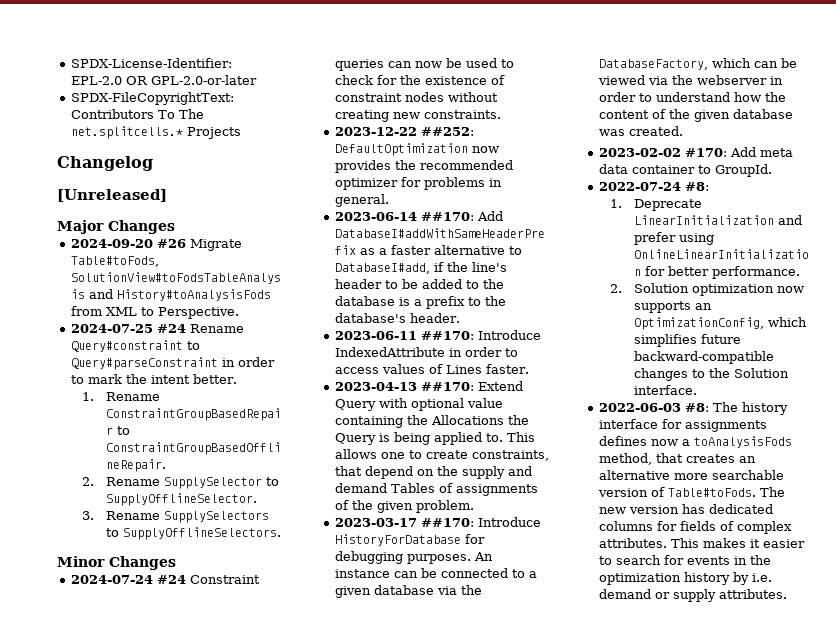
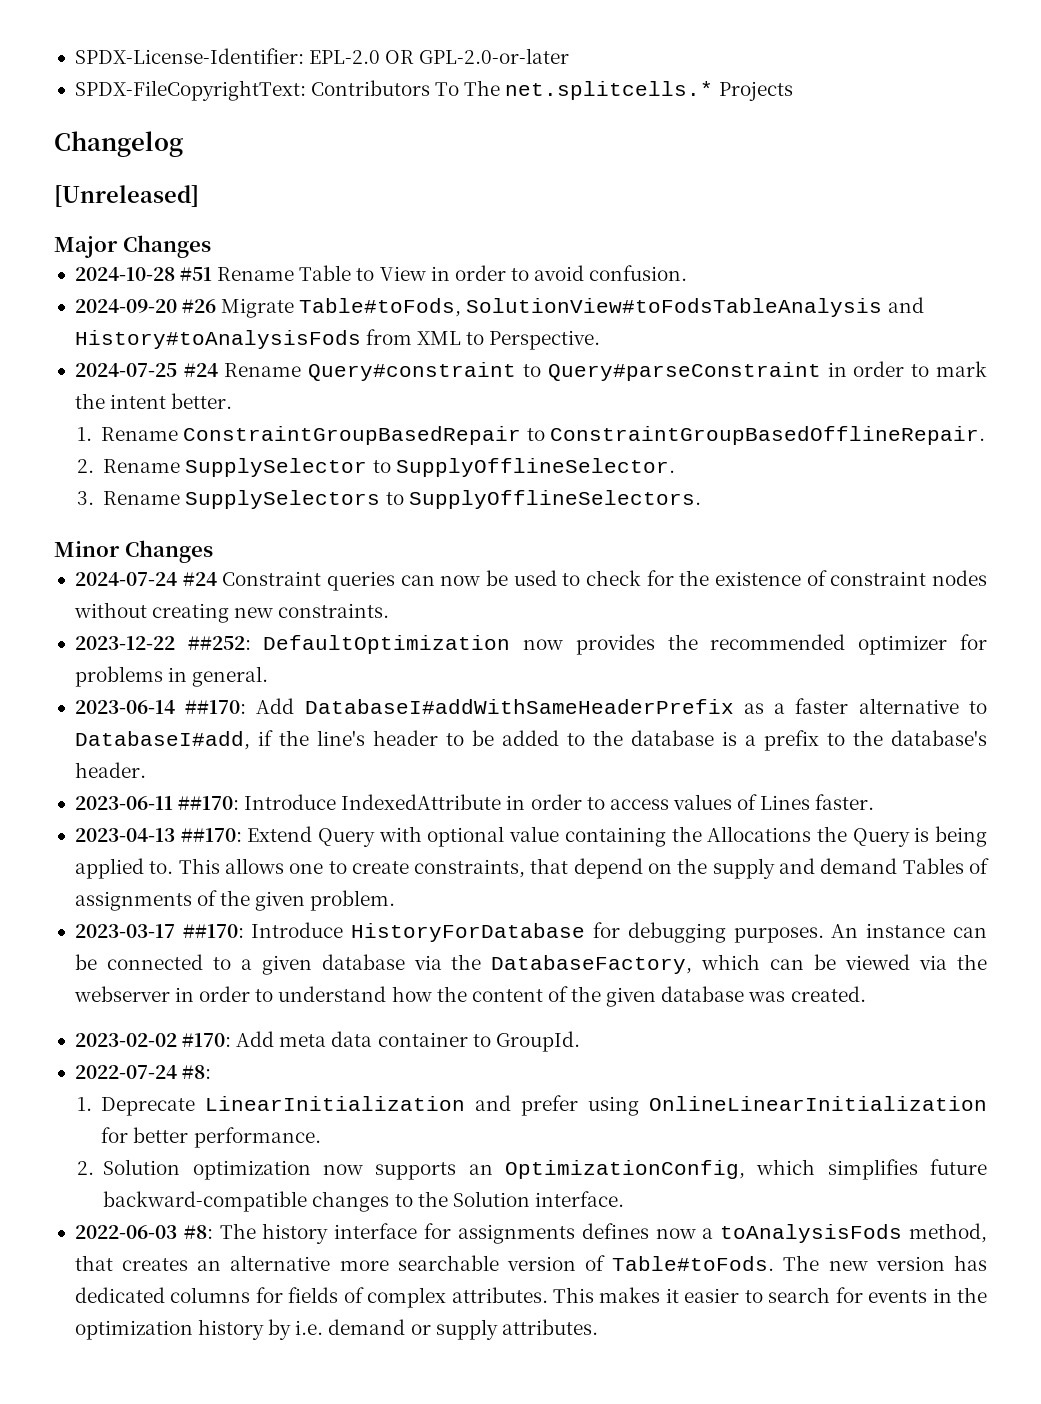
(175, 227) none -> [74,265,688,281] // 2024-10-28 #51 Rename Table to View in order to avoid confusion.

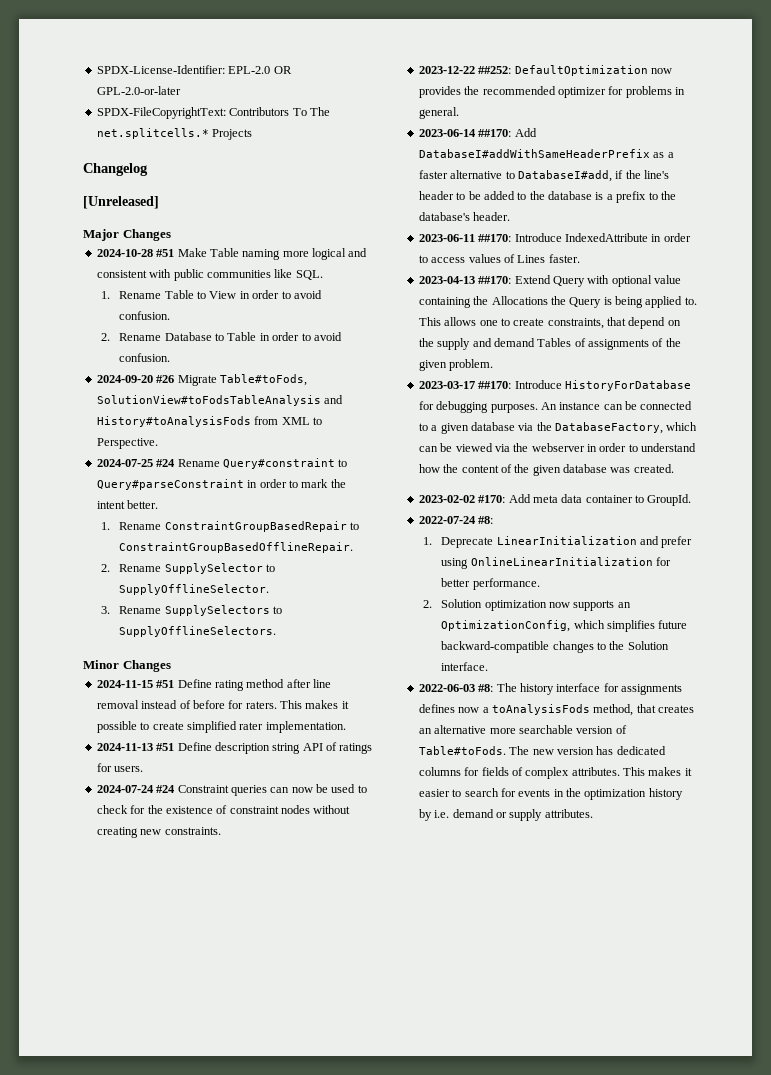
(213, 274) none -> [177,248,368,260] [96,269,323,281] [101,291,111,299] Make Table naming more logical and consistent with public communities like SQL. // 1.
(688, 273) none -> [101,332,342,341] [119,353,171,362] // 2. Rename Database to Table in order to avoid confusion.
(213, 551) none -> [96,679,331,691] [96,700,349,709] [96,721,346,733] [96,742,373,754] [96,763,144,772] // 2024-11-15 #51 Define rating method after line removal instead of before for raters. This makes it possible to create simplified rater implementation. // 2024-11-13 #51 Define description string API of ratings for users.

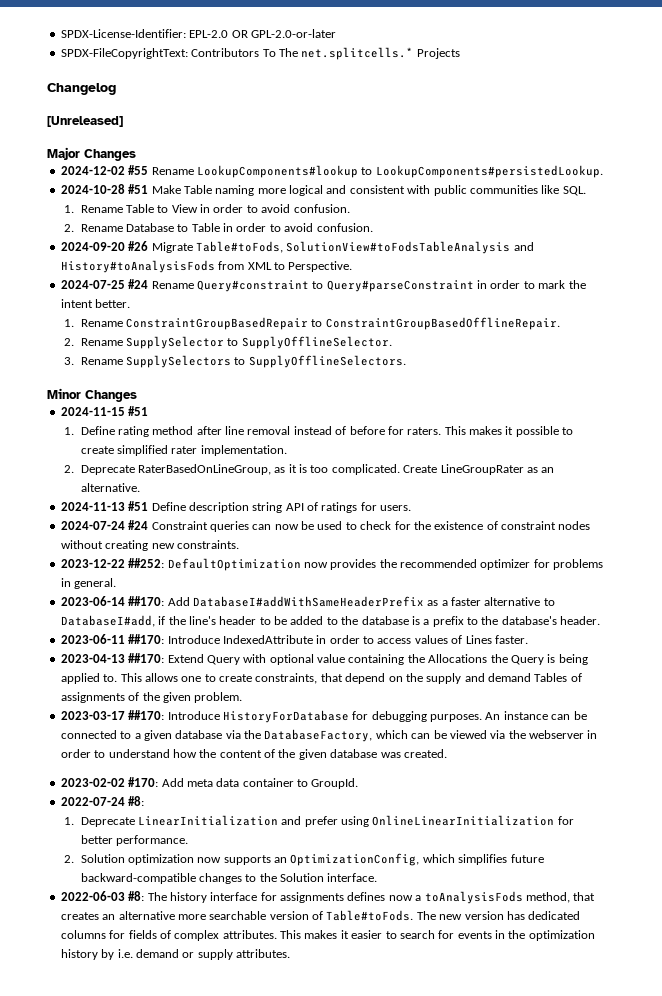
(171, 235) none -> [60,165,603,178] // 2024-12-02 #55 Rename LookupComponents#lookup to LookupComponents#persistedLookup.
(175, 684) none -> [63,427,74,435] // 1.
(346, 727) none -> [63,464,555,475] [80,483,140,492] // 2. Deprecate RaterBasedOnLineGroup, as it is too complicated. Create LineGroupRater as an alternative.

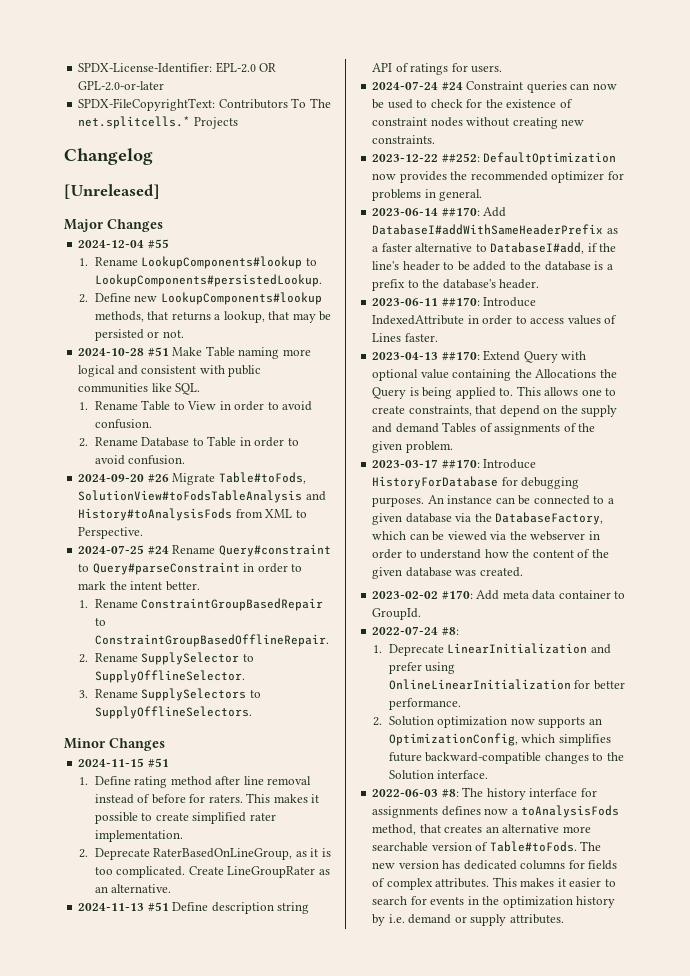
[60,166,125,175] 2024-12-02 -> [78,240,145,248] 2024-12-04
(149, 170) none -> [79,258,89,266] // 1.
(603, 171) none -> [79,292,322,305] [94,311,332,323] [94,329,184,341] // 2. Define new LookupComponents#lookup methods, that returns a lookup, that may be persisted or not.

